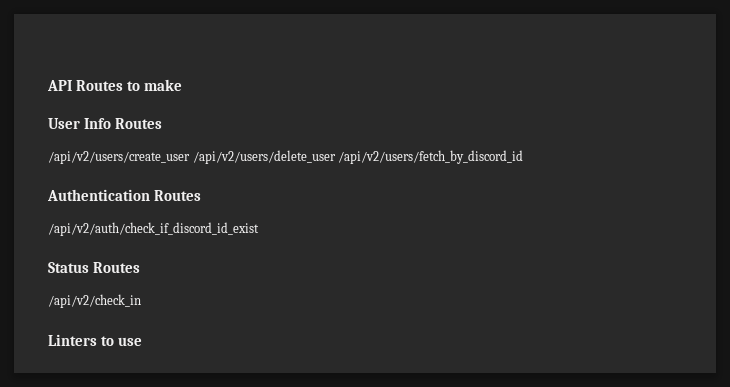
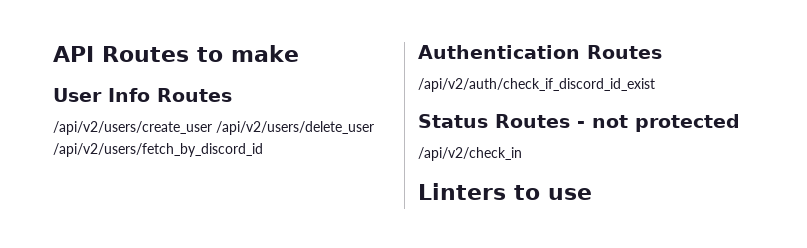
(140, 267) none -> [577,114,740,132] - not protected

